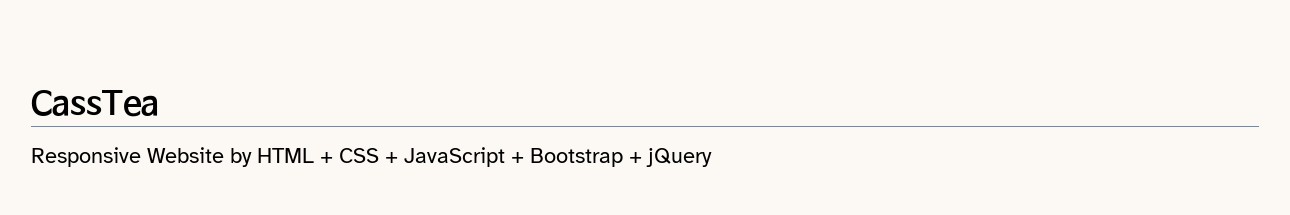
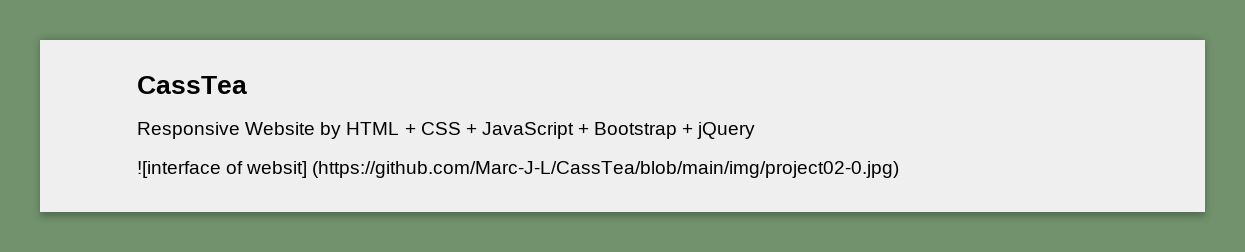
(712, 157) none -> [137,161,900,178] // ![interface of websit] (https://github.com/Marc-J-L/CassTea/blob/main/img/project02-0.jpg)

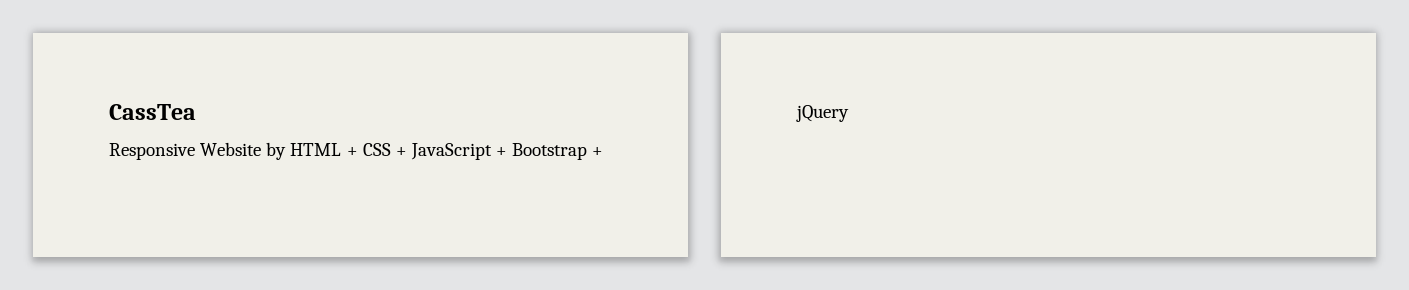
[137,161,900,178] // ![interface of websit] (https://github.com/Marc-J-L/CassTea/blob/main/img/project02-0.jpg) -> (849, 113) none

